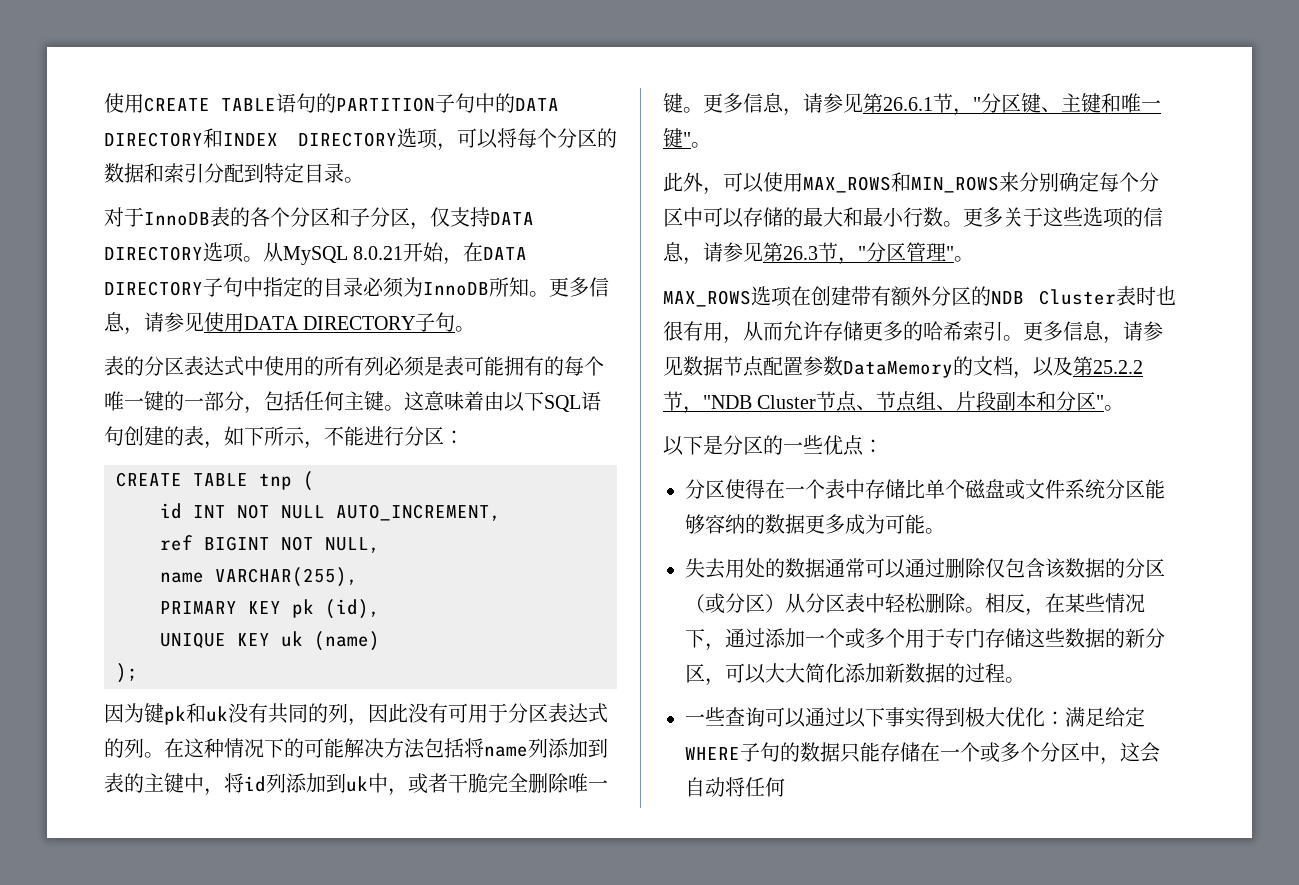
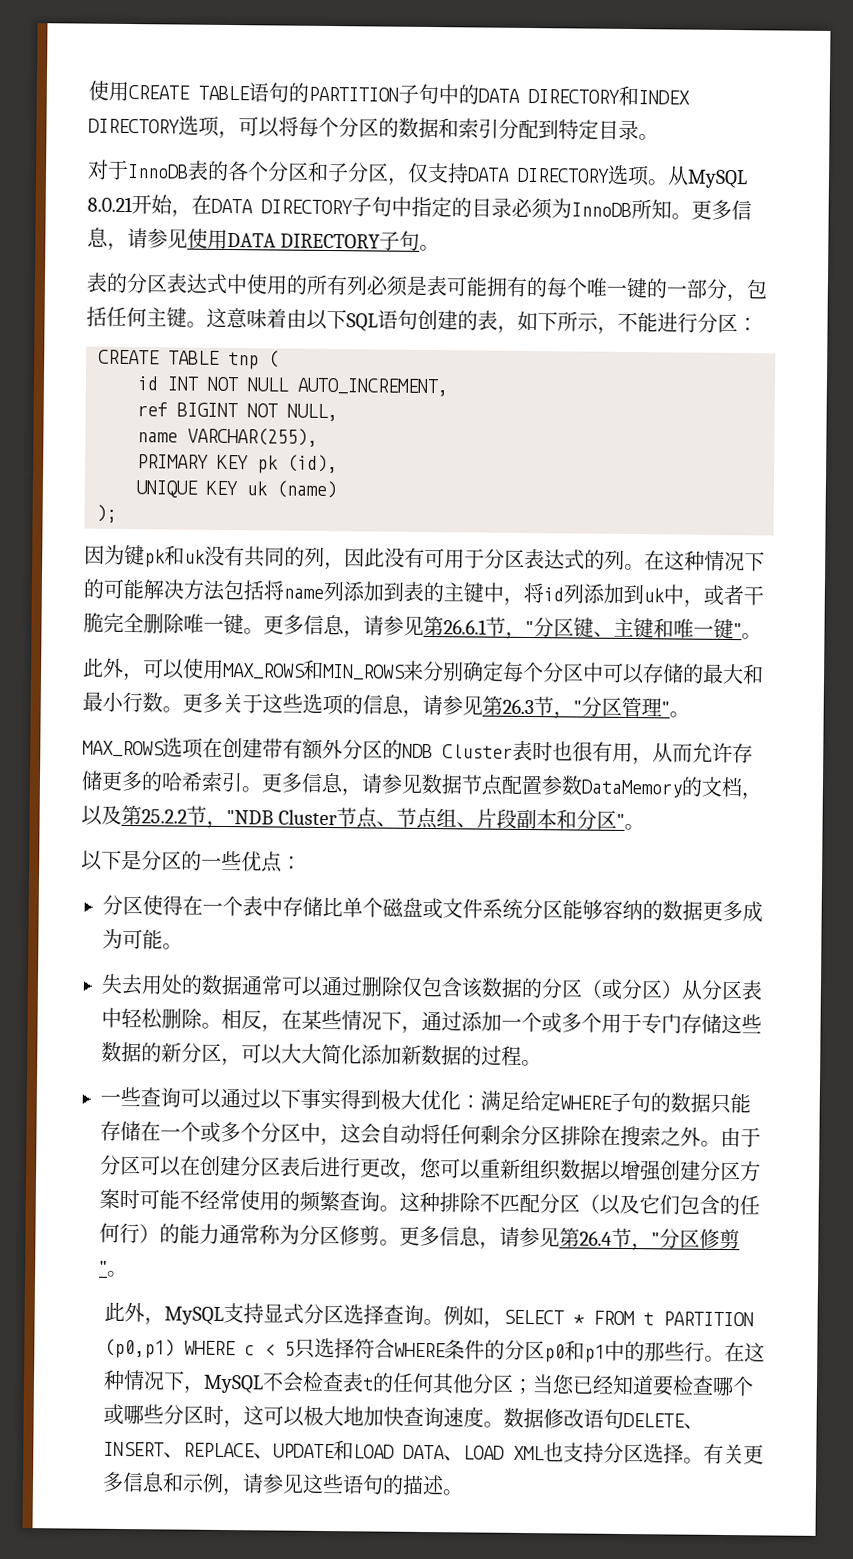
(785, 787) none -> [480,1124,761,1148] [100,1154,761,1182] [99,1188,760,1216] [99,1222,740,1252] [99,1260,128,1278] [104,1301,755,1329] [104,1337,766,1363] [103,1369,755,1397] [103,1403,705,1430] [103,1440,765,1465] [102,1471,464,1497] 剩余分区排除在搜索之外。由于分区可以在创建分区表后进行更改，您可以重新组织数据以增强创建分区方案时可能不经常使用的频繁查询。这种排除不匹配分区（以及它们包含的任何行）的能力通常称为分区修剪。更多信息，请参见第26.4节，"分区修剪"。 // 此外，MySQL支持显式分区选择查询。例如，SELECT * FROM t PARTITION (p0,p1) WHERE c < 5只选择符合WHERE条件的分区p0和p1中的那些行。在这种情况下，MySQL不会检查表t的任何其他分区；当您已经知道要检查哪个或哪些分区时，这可以极大地加快查询速度。数据修改语句DELETE、INSERT、REPLACE、UPDATE和LOAD DATA、LOAD XML也支持分区选择。有关更多信息和示例，请参见这些语句的描述。

